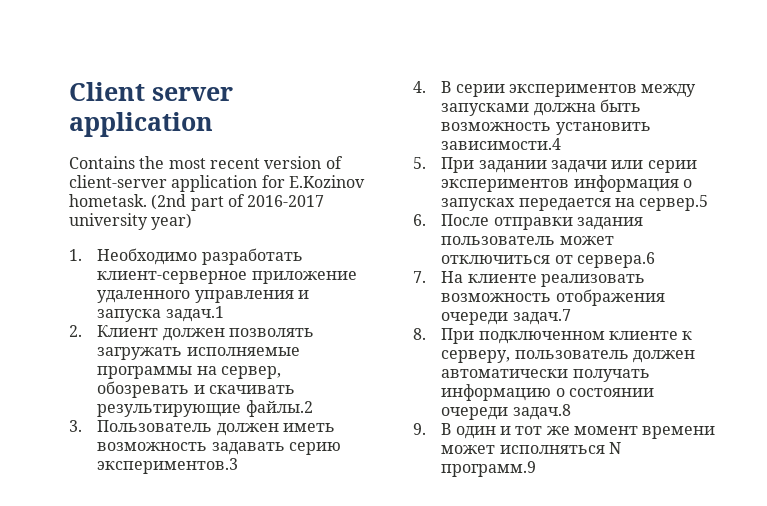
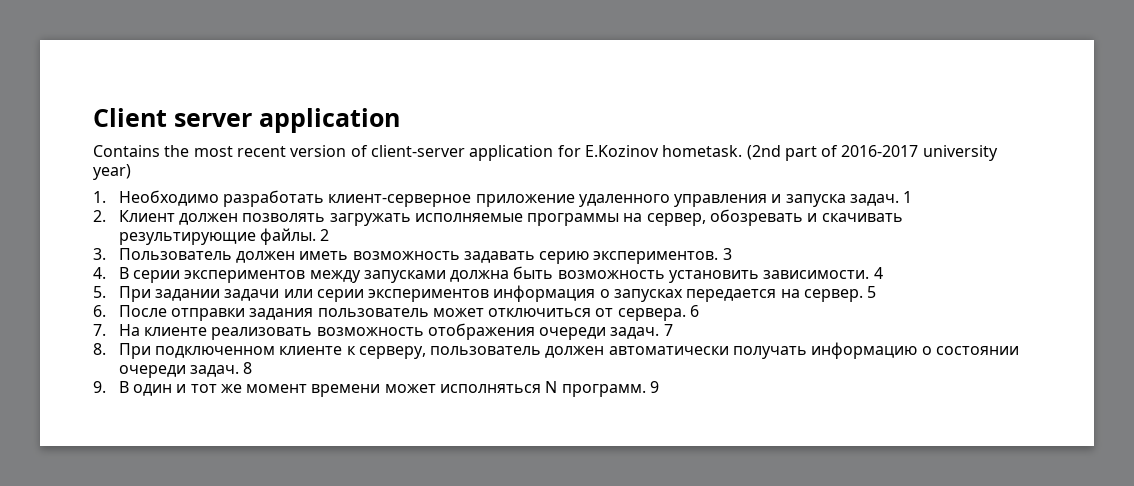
[165,306,224,322] задач.1 -> [850,191,913,206] задач. 1
[245,400,313,417] файлы.2 -> [259,228,330,245] файлы. 2
[97,458,239,474] экспериментов.3 -> [593,248,732,264] экспериментов. 3
[441,138,562,150] зависимости.4 -> [763,267,883,279] зависимости. 4
[639,195,709,211] сервер.5 -> [804,286,877,302] сервер. 5
[577,252,656,268] сервера.6 -> [617,305,700,321] сервера. 6
[512,309,571,325] задач.7 -> [610,324,673,339] задач. 7
[512,404,571,420] задач.8 -> [189,362,253,377] задач. 8
[441,461,537,477] программ.9 -> [561,381,660,397] программ. 9

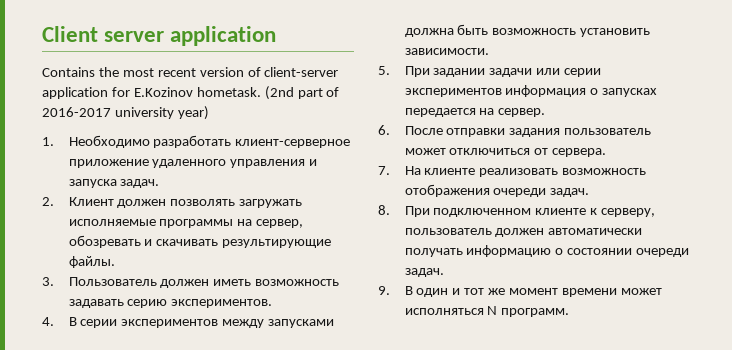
[903,191,913,203] 1 -> (160, 183) none
[320,229,330,241] 2 -> (115, 262) none
[722,248,732,260] 3 -> (273, 303) none
[873,267,883,279] 4 -> (489, 51) none
[867,286,877,298] 5 -> (546, 112) none
[690,305,700,317] 6 -> (607, 152) none
[663,324,673,336] 7 -> (590, 192) none
[243,362,253,374] 8 -> (444, 272) none
[650,381,660,393] 9 -> (570, 312) none

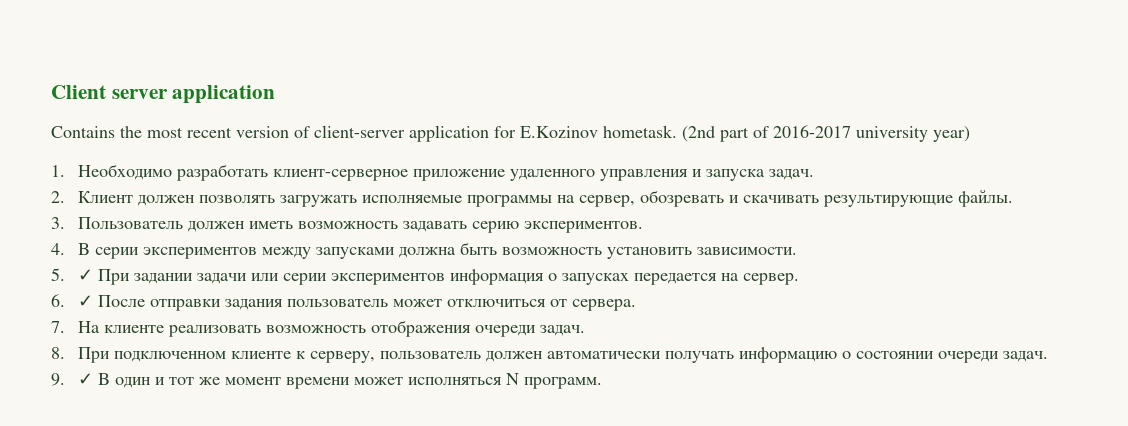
(390, 70) none -> [77,269,93,281] ✓
(390, 130) none -> [77,295,93,307] ✓
(390, 290) none -> [77,373,93,385] ✓

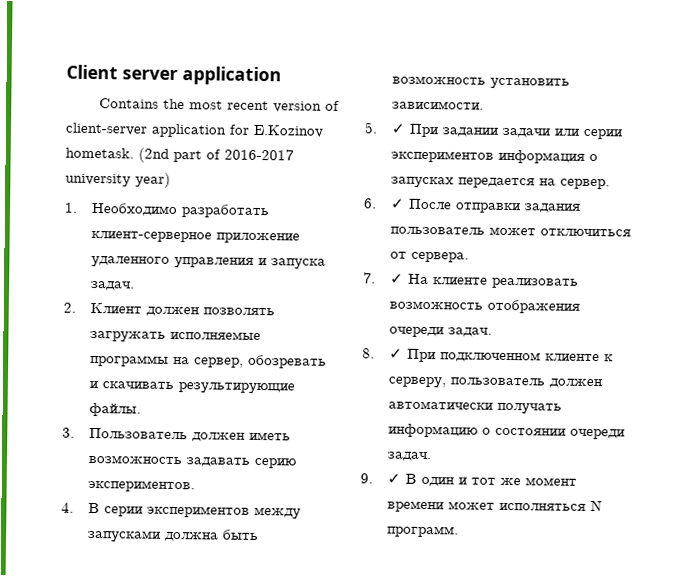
(65, 327) none -> [390,273,405,284] ✓
(65, 353) none -> [389,348,404,359] ✓

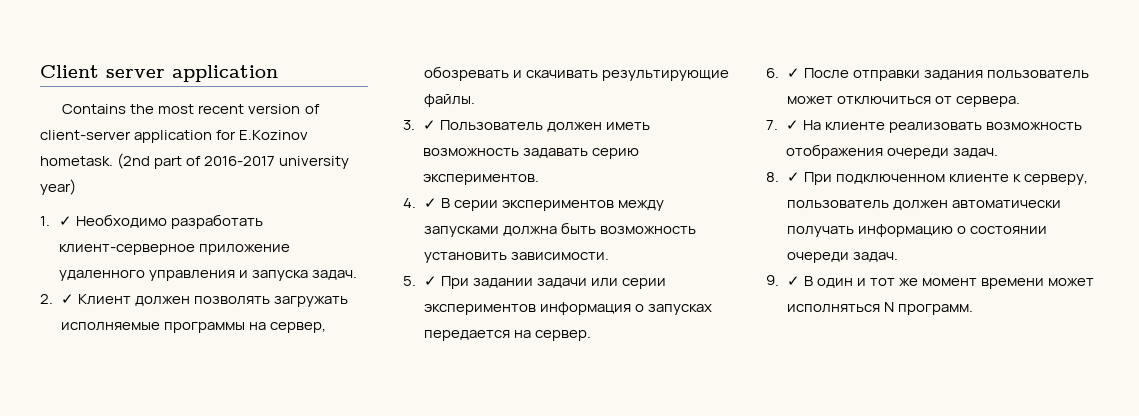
(78, 207) none -> [59,216,73,226] ✓
(76, 307) none -> [60,294,74,304] ✓
(75, 432) none -> [422,120,436,130] ✓
(74, 507) none -> [423,198,437,208] ✓

